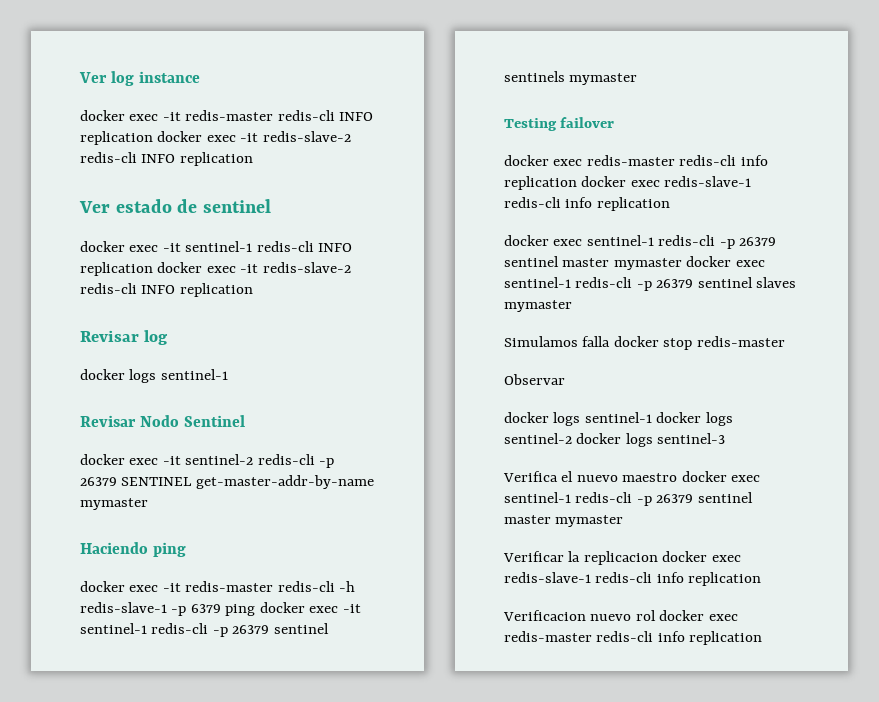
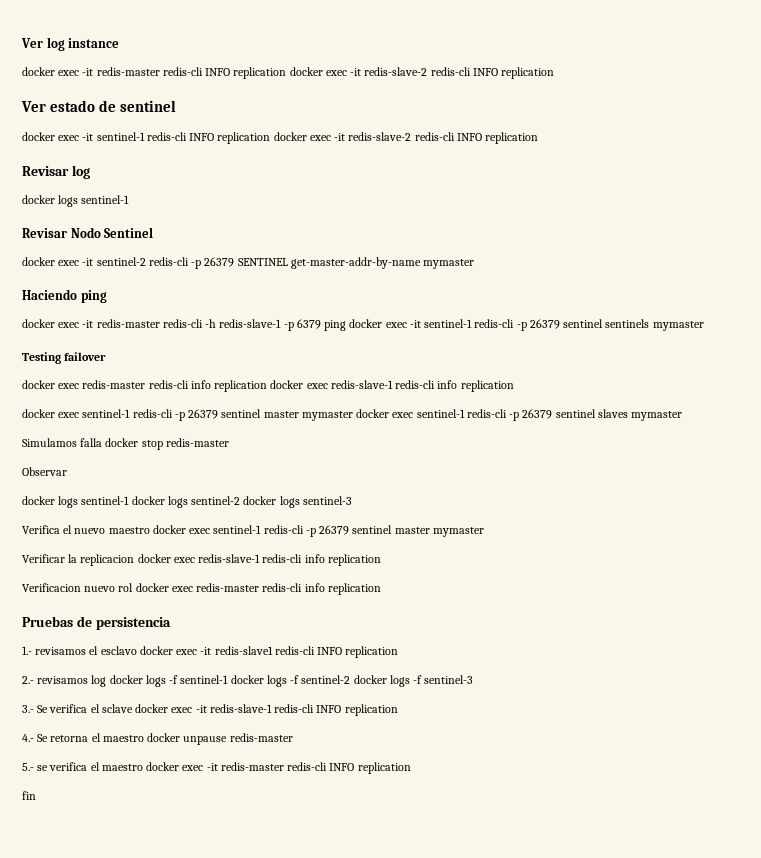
(763, 638) none -> [22,616,171,630] [22,646,399,658] [22,675,474,687] [22,704,398,716] [22,733,293,745] [22,762,411,774] [22,791,36,800] // Pruebas de persistencia // 1.- revisamos el esclavo docker exec -it redis-slave1 redis-cli INFO replication // 2.- revisamos log docker logs -f sentinel-1 docker logs -f sentinel-2 docker logs -f sentinel-3 // 3.- Se verifica el sclave docker exec -it redis-slave-1 redis-cli INFO replication // 4.- Se retorna el maestro docker unpause redis-master // 5.- se verifica el maestro docker exec -it redis-master redis-cli INFO replication // fin

